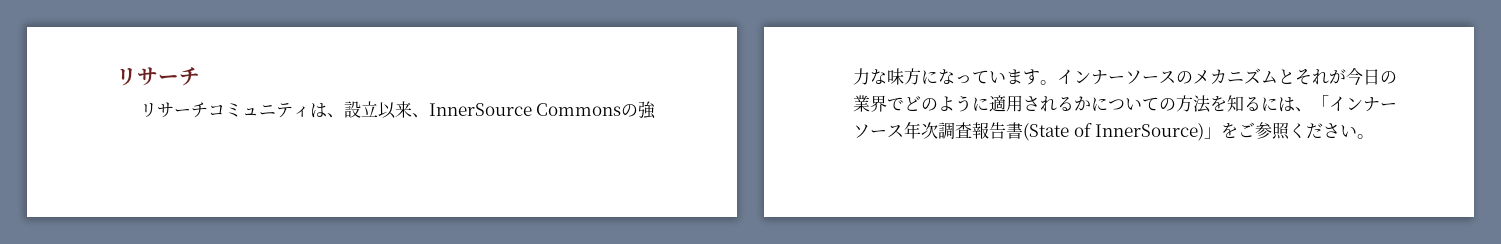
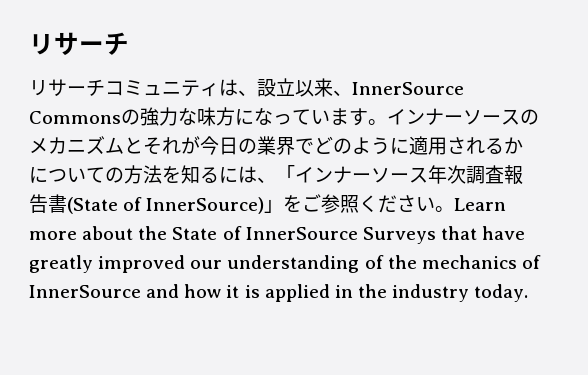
(1375, 136) none -> [454,198,507,211] [29,226,526,244] [29,255,541,273] [29,284,529,302] Learn more about the State of InnerSource Surveys that have greatly improved our understanding of the mechanics of InnerSource and how it is applied in the industry today.

